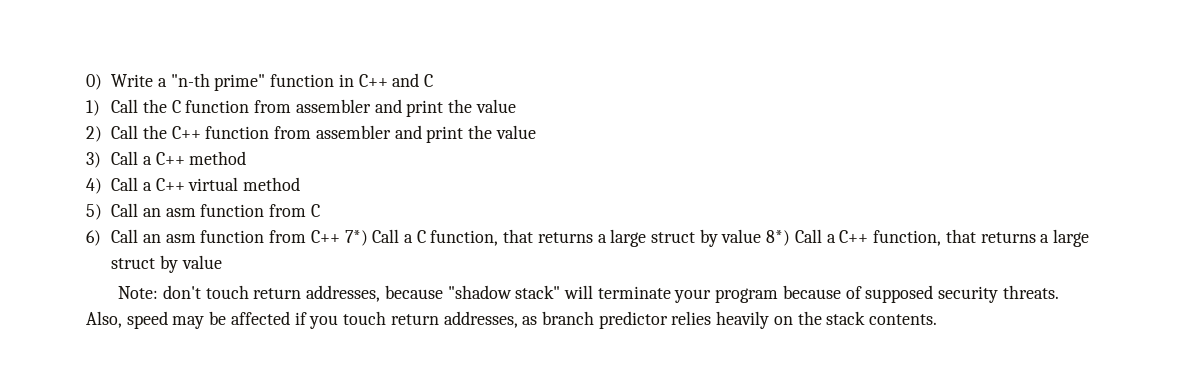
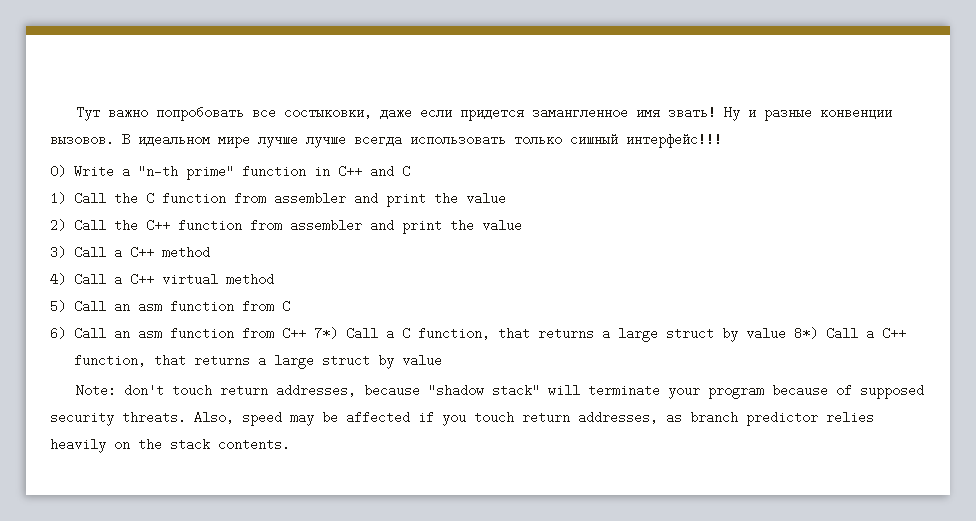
(86, 82) none -> [76,104,893,121] [50,131,722,148] Тут важно попробовать все состыковки, даже если придется замангленное имя звать! Ну и разные конвенции вызовов. В идеальном мире лучше лучше всегда использовать только сишный интерфейс!!! //

